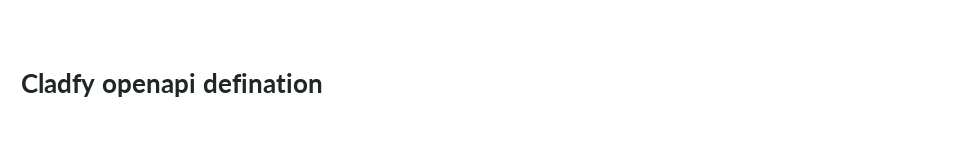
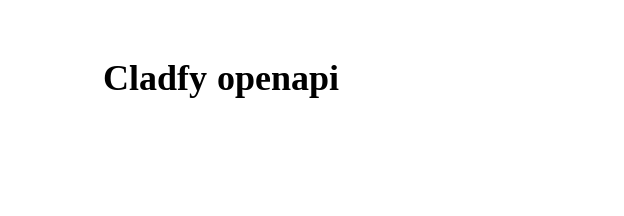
[203,73,324,93] defination -> (339, 81) none

